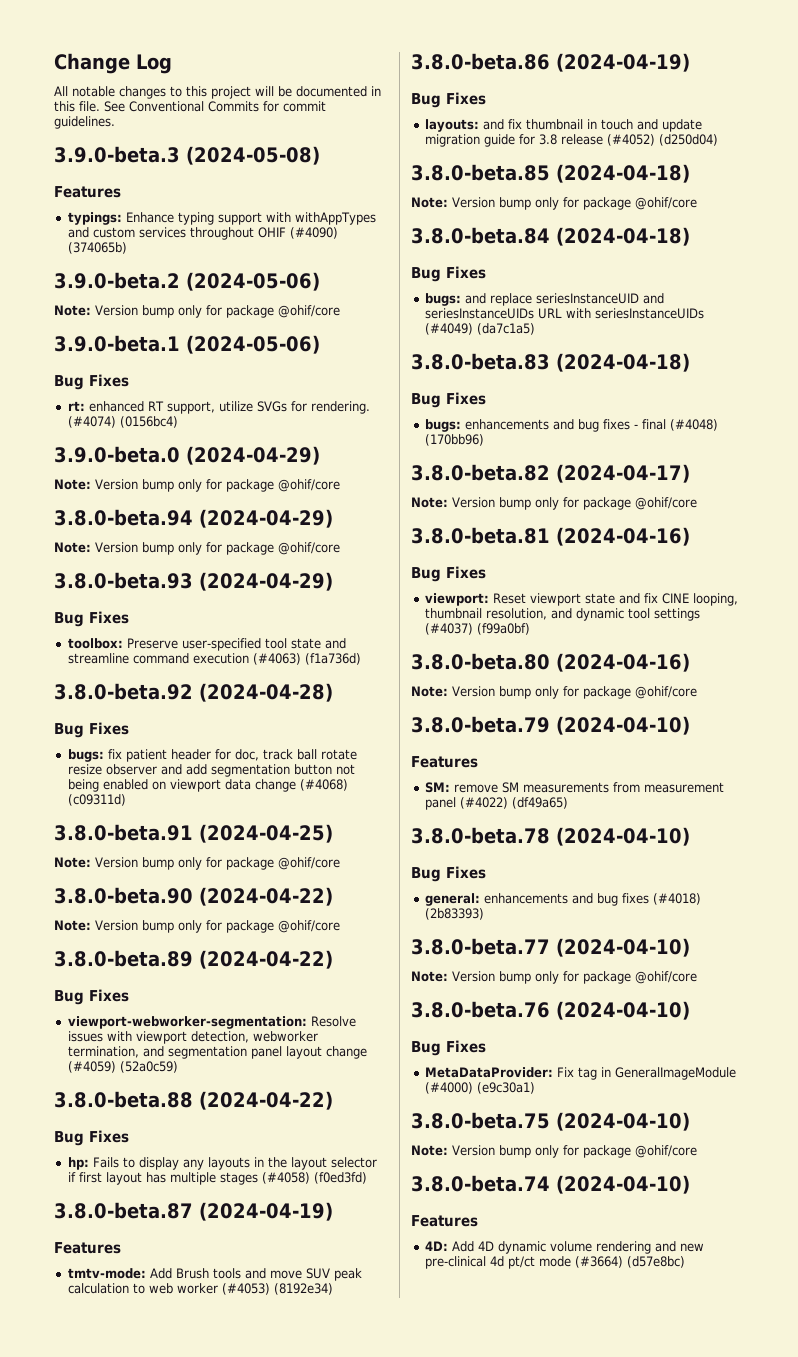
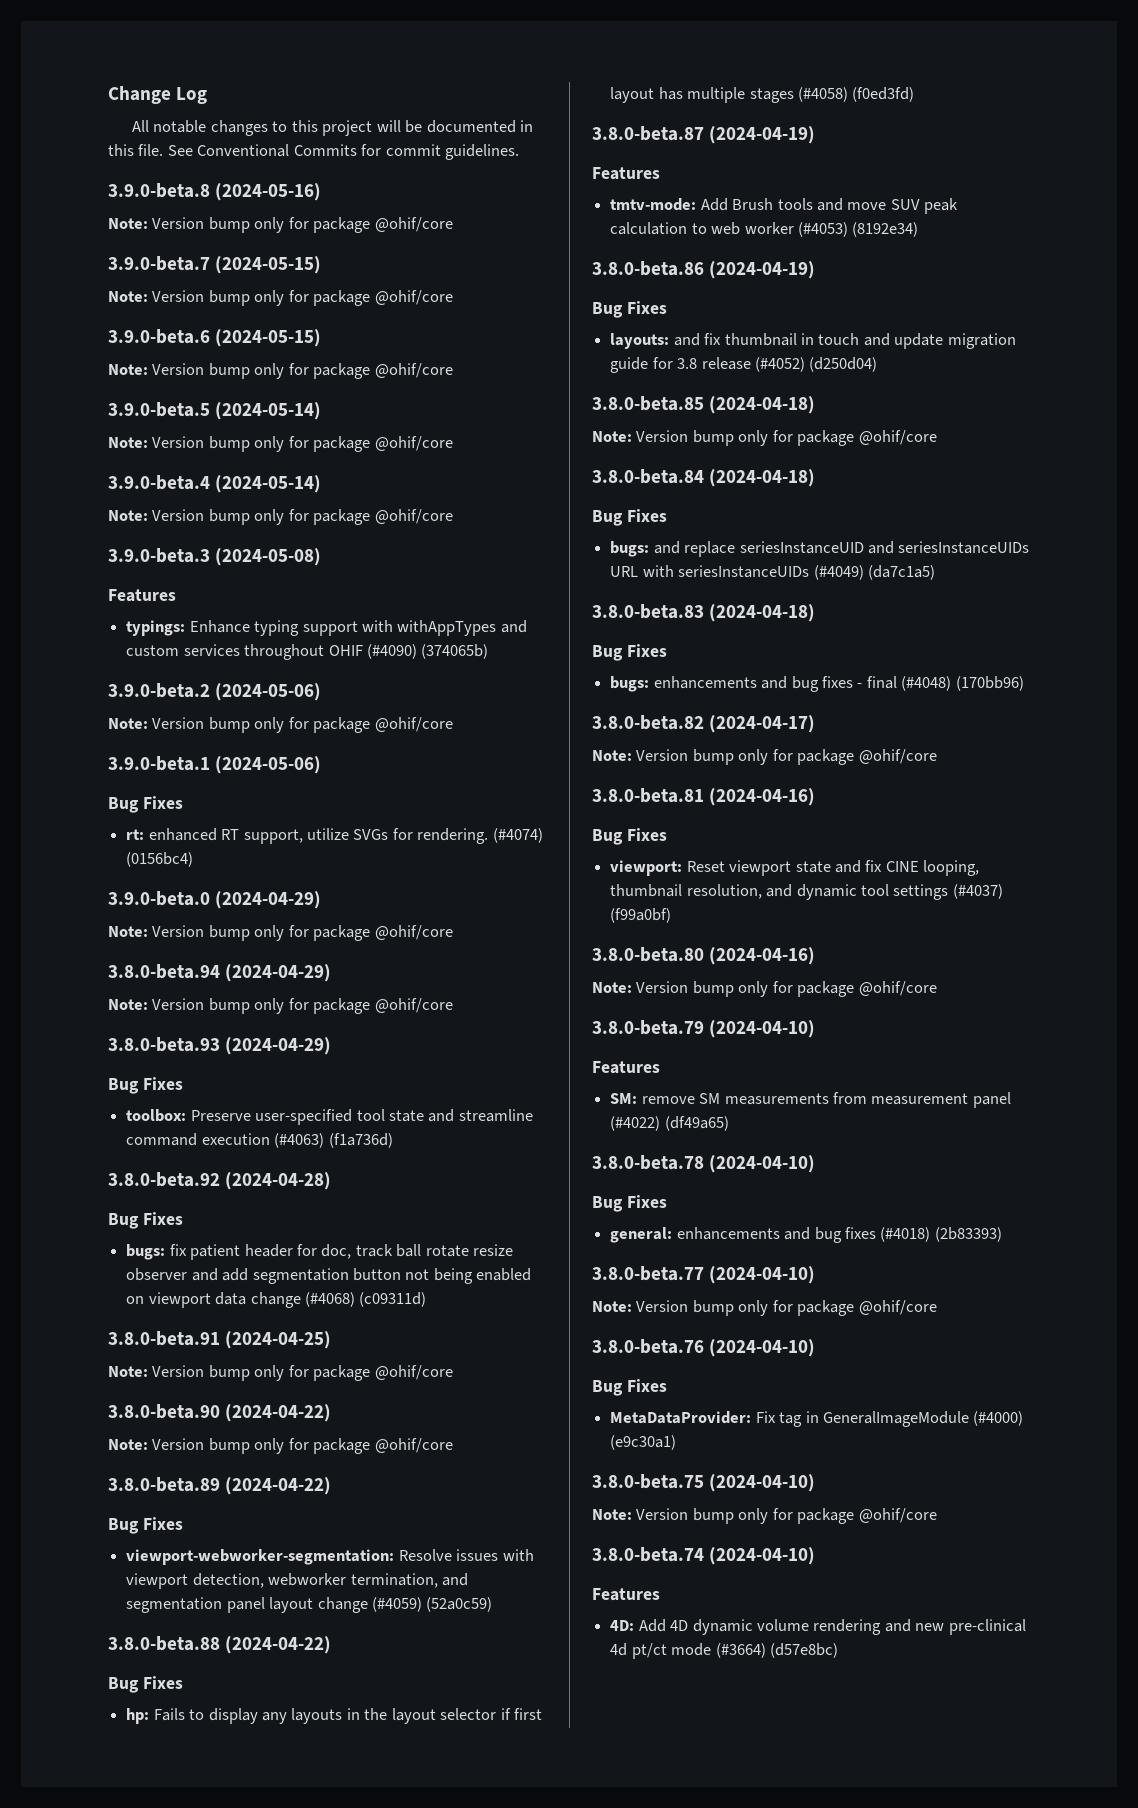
(115, 122) none -> [108,183,322,201] [108,217,453,233] [108,256,322,274] [108,290,453,306] [108,329,322,347] [108,363,453,379] [108,402,322,420] [108,436,453,452] [108,475,322,493] [108,509,453,525] // 3.9.0-beta.8 (2024-05-16) // Note: Version bump only for package @ohif/core // 3.9.0-beta.7 (2024-05-15) // Note: Version bump only for package @ohif/core // 3.9.0-beta.6 (2024-05-15) // Note: Version bump only for package @ohif/core // 3.9.0-beta.5 (2024-05-14) // Note: Version bump only for package @ohif/core // 3.9.0-beta.4 (2024-05-14) // Note: Version bump only for package @ohif/core

